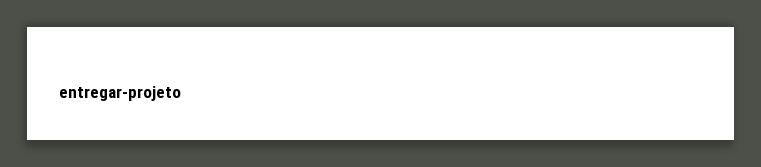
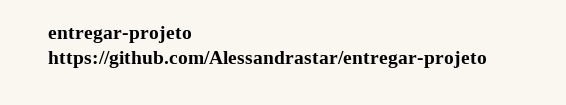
(181, 93) none -> [48,51,487,68] https://github.com/Alessandrastar/entregar-projeto

